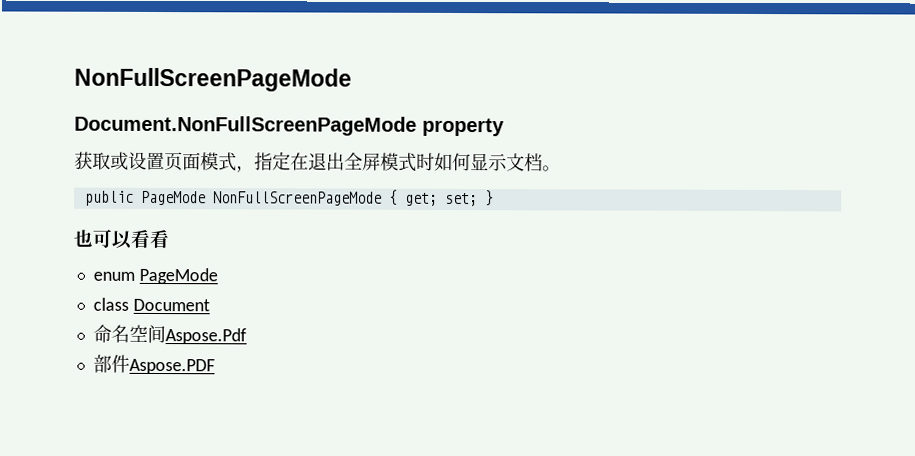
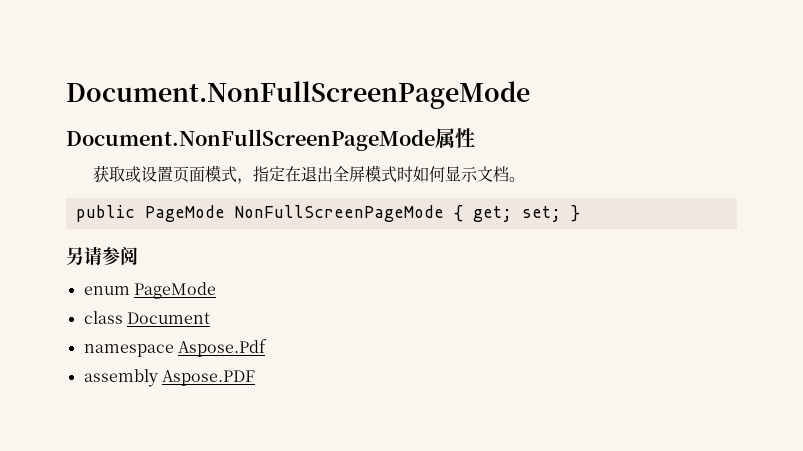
[74,67,352,92] [74,115,505,137] NonFullScreenPageMode // Document.NonFullScreenPageMode property -> [66,81,530,109] [66,128,475,151] Document.NonFullScreenPageMode // Document.NonFullScreenPageMode属性
[73,228,169,249] 也可以看看 -> [66,246,138,266] 另请参阅
[92,324,166,344] 命名空间 -> [83,344,174,357] namespace
[92,354,130,373] 部件 -> [83,369,158,387] assembly

